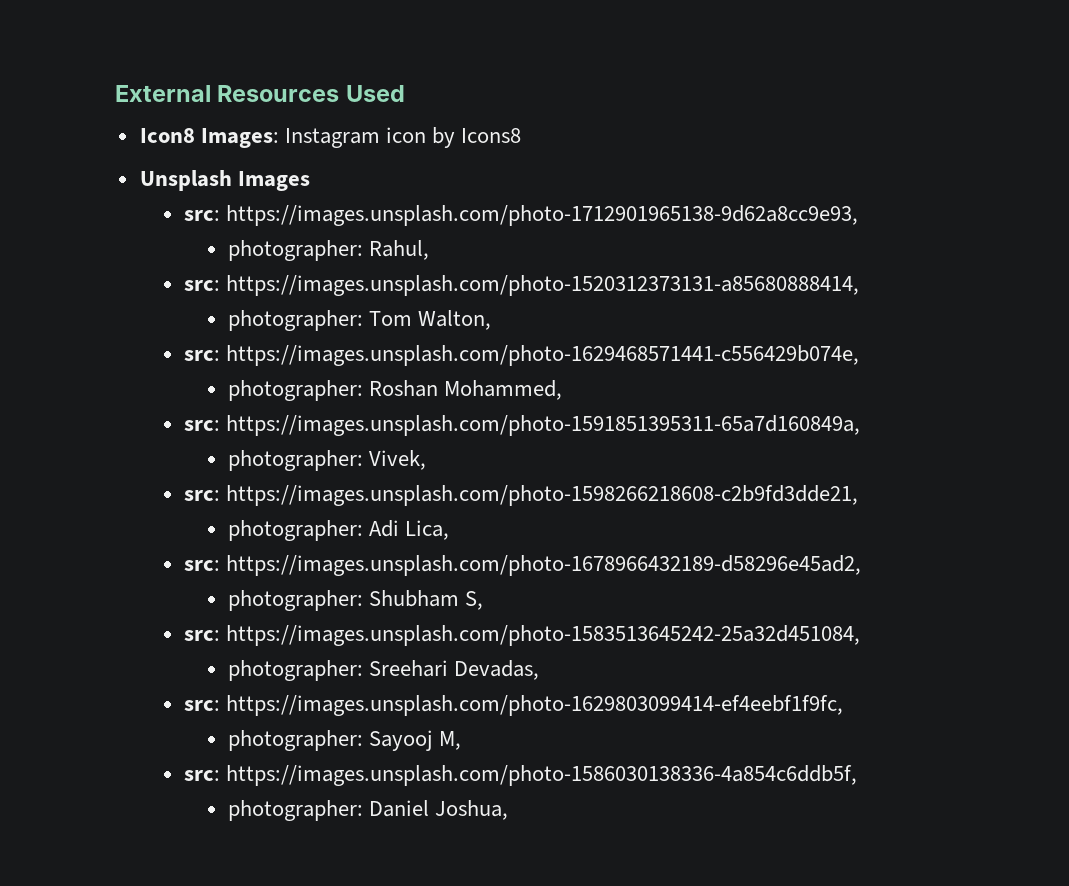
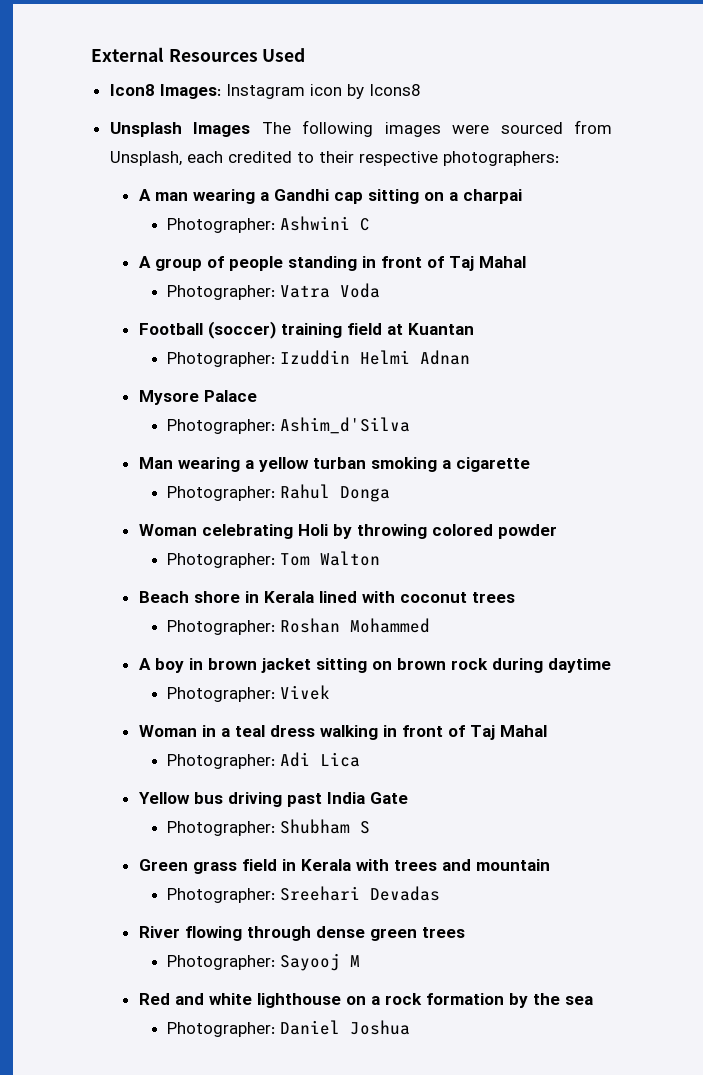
[183,205,859,226] [228,240,430,261] [183,275,860,296] [228,310,492,331] [183,345,860,366] [228,380,563,401] [183,415,861,436] [228,450,427,471] [183,485,859,506] [228,520,450,541] [183,555,862,576] [228,590,484,611] [183,625,861,646] [228,660,540,681] [183,695,844,716] [228,730,462,751] [183,765,858,786] [228,800,509,821] // src: https://images.unsplash.com/photo-1712901965138-9d62a8cc9e93, // photographer: Rahul, // src: https://images.unsplash.com/photo-1520312373131-a85680888414, // photographer: Tom Walton, // src: https://images.unsplash.com/photo-1629468571441-c556429b074e, // photographer: Roshan Mohammed, // src: https://images.unsplash.com/photo-1591851395311-65a7d160849a, // photographer: Vivek, // src: https://images.unsplash.com/photo-1598266218608-c2b9fd3dde21, // photographer: Adi Lica, // src: https://images.unsplash.com/photo-1678966432189-d58296e45ad2, // photographer: Shubham S, // src: https://images.unsplash.com/photo-1583513645242-25a32d451084, // photographer: Sreehari Devadas, // src: https://images.unsplash.com/photo-1629803099414-ef4eebf1f9fc, // photographer: Sayooj M, // src: https://images.unsplash.com/photo-1586030138336-4a854c6ddb5f, // photographer: Daniel Joshua, -> [261,120,612,137] [109,151,559,166] [138,189,522,204] [167,216,371,233] [138,256,526,271] [167,283,381,300] [138,321,474,339] [167,350,471,367] [138,390,257,405] [167,417,411,434] [138,457,530,472] [167,484,391,502] [138,524,557,539] [167,551,381,568] [138,591,515,603] [167,618,431,635] [138,658,611,673] [167,685,331,702] [138,725,547,740] [167,752,361,769] [138,792,408,807] [167,819,371,836] [138,859,550,874] [167,886,441,903] [138,926,465,941] [167,953,361,971] [138,993,593,1008] [167,1020,411,1037] The following images were sourced from Unsplash, each credited to their respective photographers: // A man wearing a Gandhi cap sitting on a charpai // Photographer: Ashwini C // A group of people standing in front of Taj Mahal // Photographer: Vatra Voda // Football (soccer) training field at Kuantan // Photographer: Izuddin Helmi Adnan // Mysore Palace // Photographer: Ashim_d'Silva // Man wearing a yellow turban smoking a cigarette // Photographer: Rahul Donga // Woman celebrating Holi by throwing colored powder // Photographer: Tom Walton // Beach shore in Kerala lined with coconut trees // Photographer: Roshan Mohammed // A boy in brown jacket sitting on brown rock during daytime // Photographer: Vivek // Woman in a teal dress walking in front of Taj Mahal // Photographer: Adi Lica // Yellow bus driving past India Gate // Photographer: Shubham S // Green grass field in Kerala with trees and mountain // Photographer: Sreehari Devadas // River flowing through dense green trees // Photographer: Sayooj M // Red and white lighthouse on a rock formation by the sea // Photographer: Daniel Joshua

